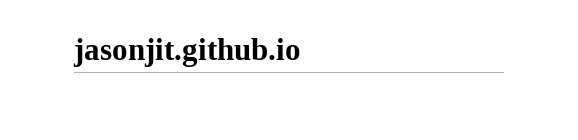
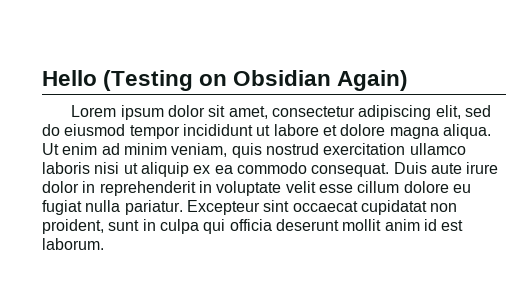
[73,38,301,67] jasonjit.github.io -> [42,70,409,91] [71,105,491,120] [42,124,491,139] [42,143,466,158] [42,162,499,177] [42,181,471,196] [42,200,458,215] [42,219,464,234] [42,238,104,250] Hello (Testing on Obsidian Again) // Lorem ipsum dolor sit amet, consectetur adipiscing elit, sed do eiusmod tempor incididunt ut labore et dolore magna aliqua. Ut enim ad minim veniam, quis nostrud exercitation ullamco laboris nisi ut aliquip ex ea commodo consequat. Duis aute irure dolor in reprehenderit in voluptate velit esse cillum dolore eu fugiat nulla pariatur. Excepteur sint occaecat cupidatat non proident, sunt in culpa qui officia deserunt mollit anim id est laborum.

